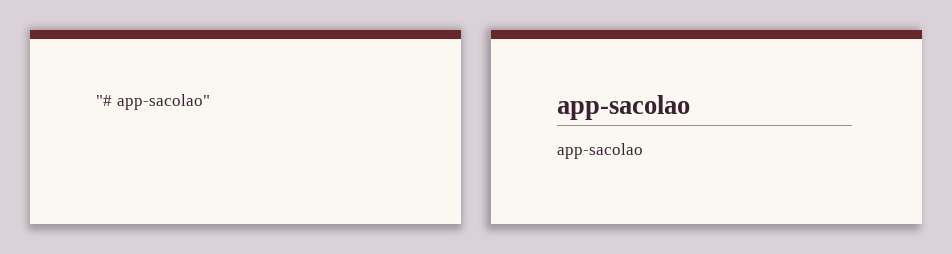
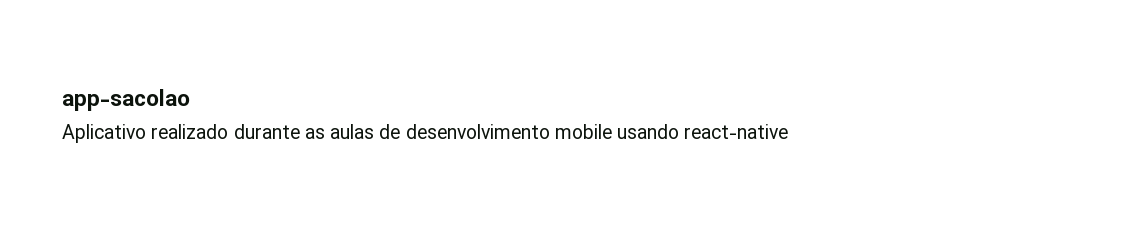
[96,94,210,110] "# app-sacolao" // -> (62, 100) none
[557,143,643,159] app-sacolao -> [62,124,789,143] Aplicativo realizado durante as aulas de desenvolvimento mobile usando react-native

